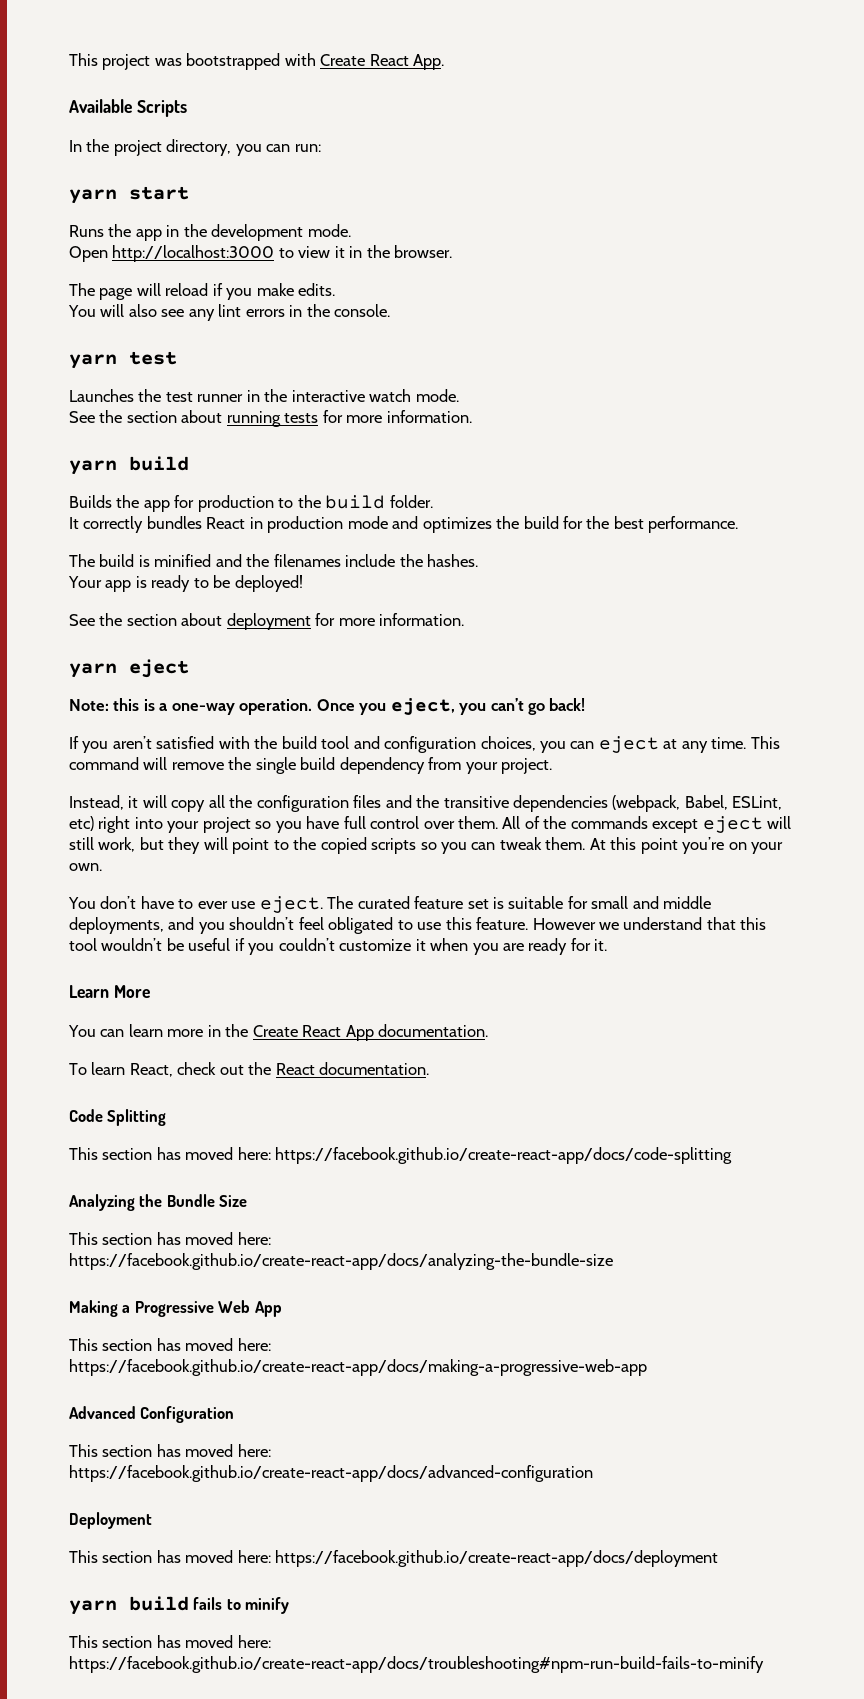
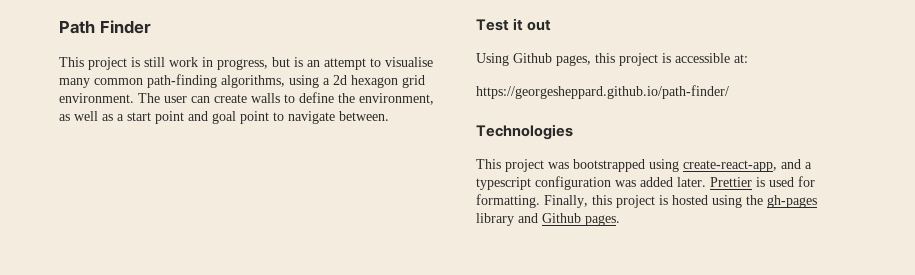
[69,53,445,70] [69,99,187,117] [69,139,321,156] [69,186,189,204] [69,224,351,241] [69,245,453,262] [69,283,336,300] [68,304,391,321] [69,351,177,369] [69,389,459,402] [69,410,472,427] [69,456,189,475] [69,495,433,512] [69,516,739,533] [69,554,479,567] [68,575,303,592] [69,613,465,630] [69,659,189,678] [69,698,586,715] [69,736,780,753] [69,757,553,774] [69,795,783,812] [69,816,792,833] [69,837,784,854] [69,863,102,871] [68,896,712,913] [69,917,767,934] [69,938,608,955] [69,985,150,998] [68,1024,489,1041] [69,1062,430,1077] [69,1109,167,1126] [69,1147,733,1164] [69,1194,248,1211] [69,1232,271,1245] [69,1253,613,1270] [69,1300,282,1317] [69,1338,271,1351] [69,1359,647,1376] [69,1406,235,1423] [69,1444,271,1457] [69,1465,593,1482] [69,1512,152,1529] [69,1550,719,1567] [69,1596,290,1615] [69,1635,271,1648] [69,1656,764,1673] This project was bootstrapped with Create React App. // Available Scripts // In the project directory, you can run: // yarn start // Runs the app in the development mode. // Open http://localhost:3000 to view it in the browser. // The page will reload if you make edits. // You will also see any lint errors in the console. // yarn test // Launches the test runner in the interactive watch mode. // See the section about running tests for more information. // yarn build // Builds the app for production to the build folder. // It correctly bundles React in production mode and optimizes the build for the best performance. // The build is minified and the filenames include the hashes. // Your app is ready to be deployed! // See the section about deployment for more information. // yarn eject // Note: this is a one-way operation. Once you eject, you can’t go back! // If you aren’t satisfied with the build tool and configuration choices, you can eject at any time. This command will remove the single build dependency from your project. // Instead, it will copy all the configuration files and the transitive dependencies (webpack, Babel, ESLint, etc) right into your project so you have full control over them. All of the commands except eject will still work, but they will point to the copied scripts so you can tweak them. At this point you’re on your own. // You don’t have to ever use eject. The curated feature set is suitable for small and middle deployments, and you shouldn’t feel obligated to use this feature. However we understand that this tool wouldn’t be useful if you couldn’t customize it when you are ready for it. // Learn More // You can learn more in the Create React App documentation. // To learn React, check out the React documentation. // Code Splitting // This section has moved here: https://facebook.github.io/create-react-app/docs/code-splitting // Analyzing the Bundle Size // This section has moved here: https://facebook.github.io/create-react-app/docs/analyzing-the-bundle-size // Making a Progressive Web App // This section has moved here: https://facebook.github.io/create-react-app/docs/making-a-progressive-web-app // Advanced Configuration // This section has moved here: https://facebook.github.io/create-react-app/docs/advanced-configuration // Deployment // This section has moved here: https://facebook.github.io/create-react-app/docs/deployment // yarn build fails to minify // This section has moved here: https://facebook.github.io/create-react-app/docs/troubleshooting#npm-run-build-fails-to-minify -> [59,20,151,34] [59,57,433,70] [59,74,425,88] [59,92,434,105] [59,111,389,124] [476,18,552,31] [476,53,748,66] [476,85,729,99] [476,124,573,140] [476,159,812,172] [476,176,815,190] [476,194,817,208] [476,213,620,226] Path Finder // This project is still work in progress, but is an attempt to visualise many common path-finding algorithms, using a 2d hexagon grid environment. The user can create walls to define the environment, as well as a start point and goal point to navigate between. // Test it out // Using Github pages, this project is accessible at: // https://georgesheppard.github.io/path-finder/ // Technologies // This project was bootstrapped using create-react-app, and a typescript configuration was added later. Prettier is used for formatting. Finally, this project is hosted using the gh-pages library and Github pages.

